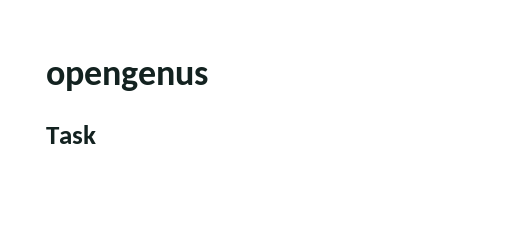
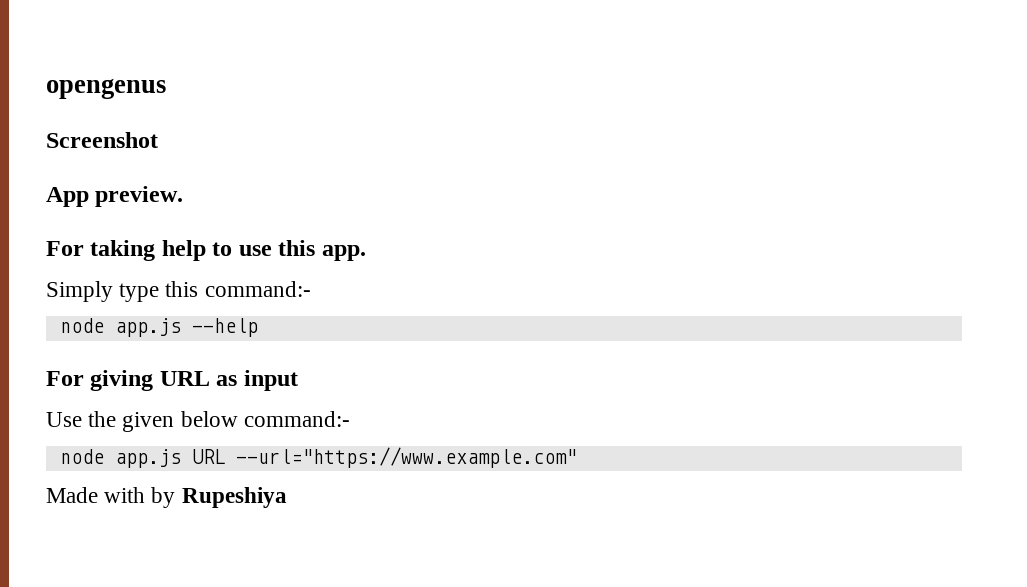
[46,125,96,144] Task -> [46,132,158,148] [46,186,184,207] [46,240,366,261] [46,281,311,302] [59,318,258,337] [46,370,298,391] [46,411,350,432] [59,447,577,468] [46,487,287,508] Screenshot // App preview. // For taking help to use this app. // Simply type this command:- // node app.js --help // For giving URL as input // Use the given below command:- // node app.js URL --url="https://www.example.com" // Made with by Rupeshiya

